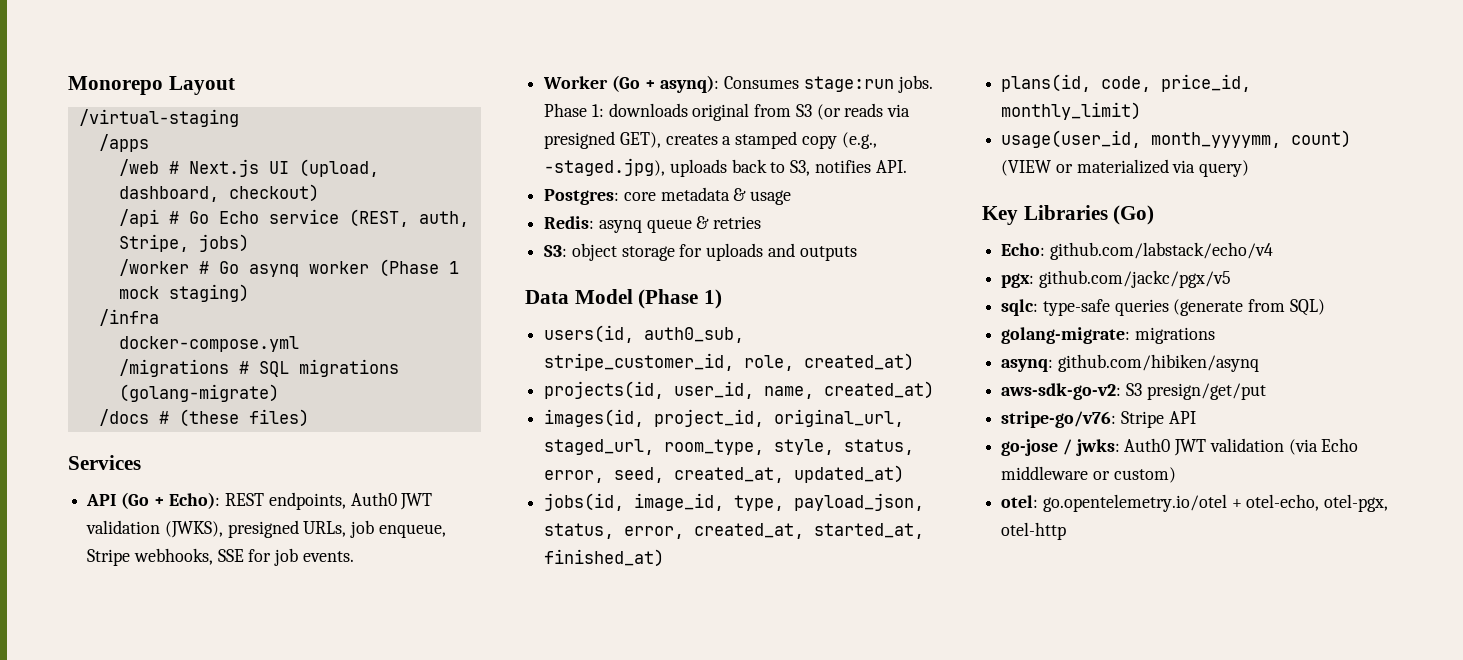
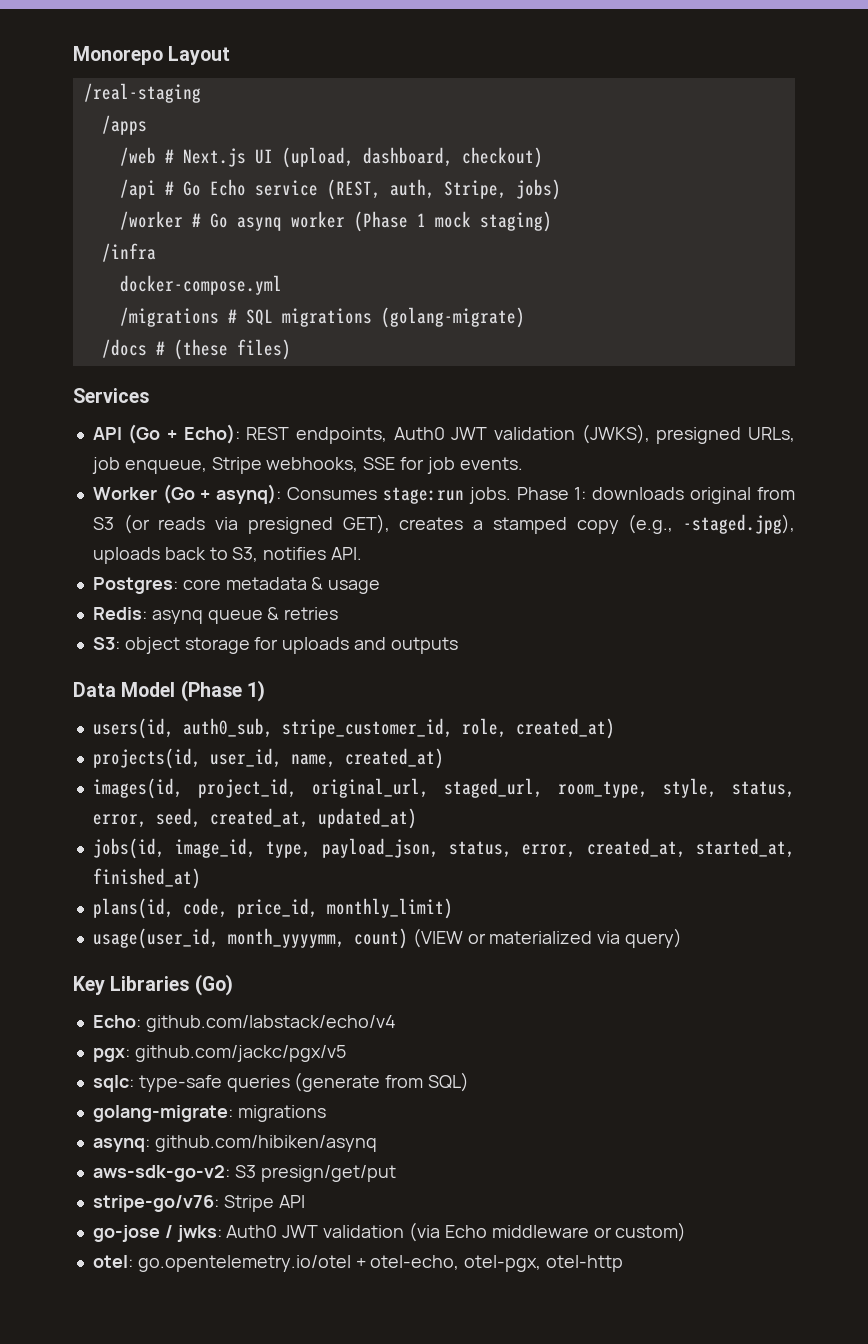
[78,109,239,127] /virtual-staging -> [83,83,201,103] /real-staging

